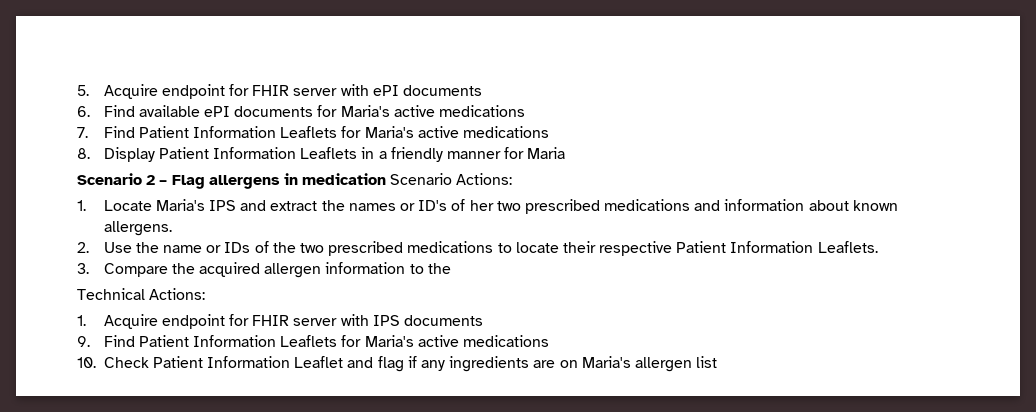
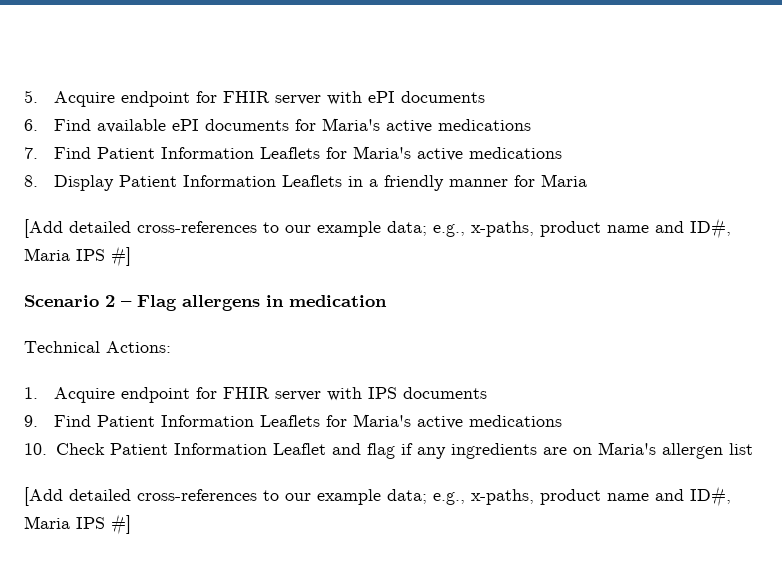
(566, 153) none -> [24,218,731,239] [24,246,131,267] // [Add detailed cross-references to our example data; e.g., x-paths, product name and ID#, Maria IPS #]
[390,173,513,185] [77,199,898,214] [103,221,172,236] [77,241,878,256] [77,262,451,278] Scenario Actions: // 1. Locate Maria's IPS and extract the names or ID's of her two prescribed medications and information about known allergens. // 2. Use the name or IDs of the two prescribed medications to locate their respective Patient Information Leaflets. // 3. Compare the acquired allergen information to the -> (387, 301) none
(718, 362) none -> [24,486,731,507] [24,514,131,535] // [Add detailed cross-references to our example data; e.g., x-paths, product name and ID#, Maria IPS #]

